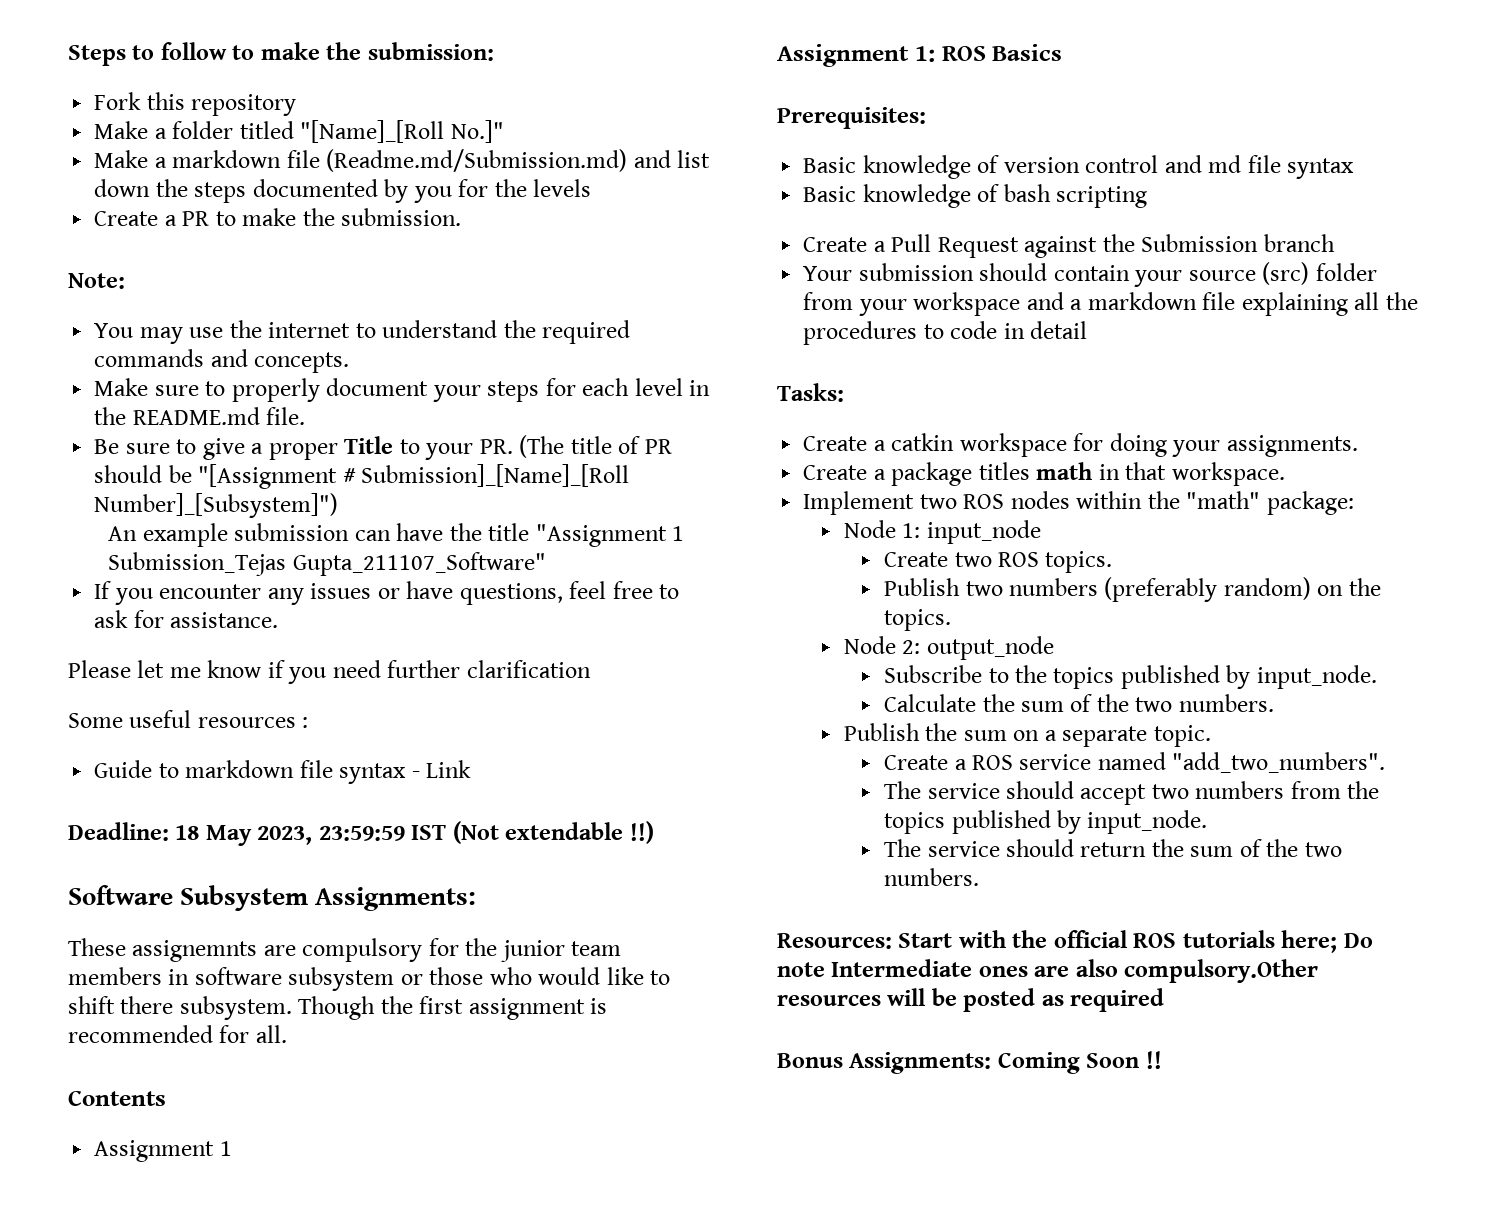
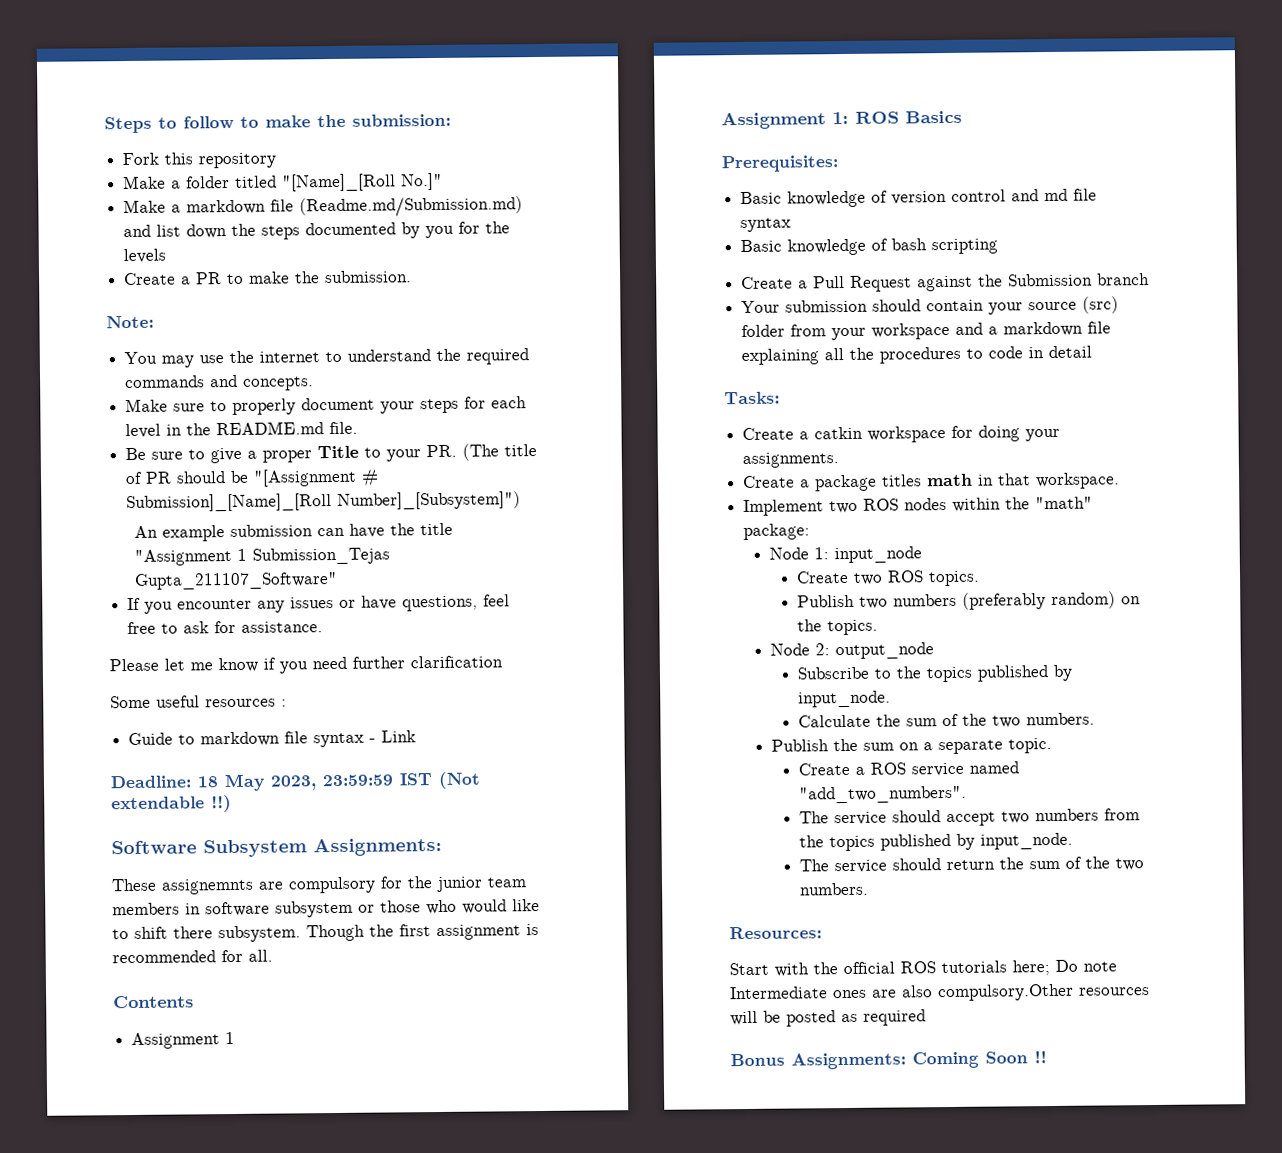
(892, 941) none -> (822, 933) //

